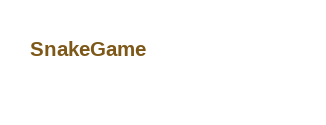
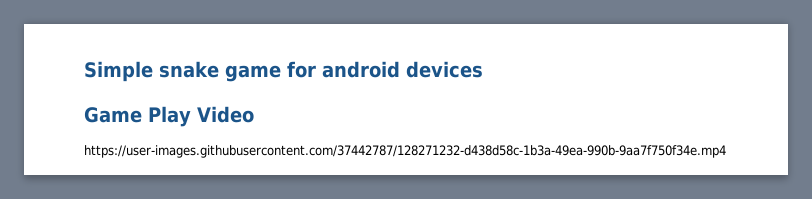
[30,41,146,56] SnakeGame -> [84,61,483,82] [84,106,254,127] [84,145,726,158] Simple snake game for android devices // Game Play Video // https://user-images.githubusercontent.com/37442787/128271232-d438d58c-1b3a-49ea-990b-9aa7f750f34e.mp4

